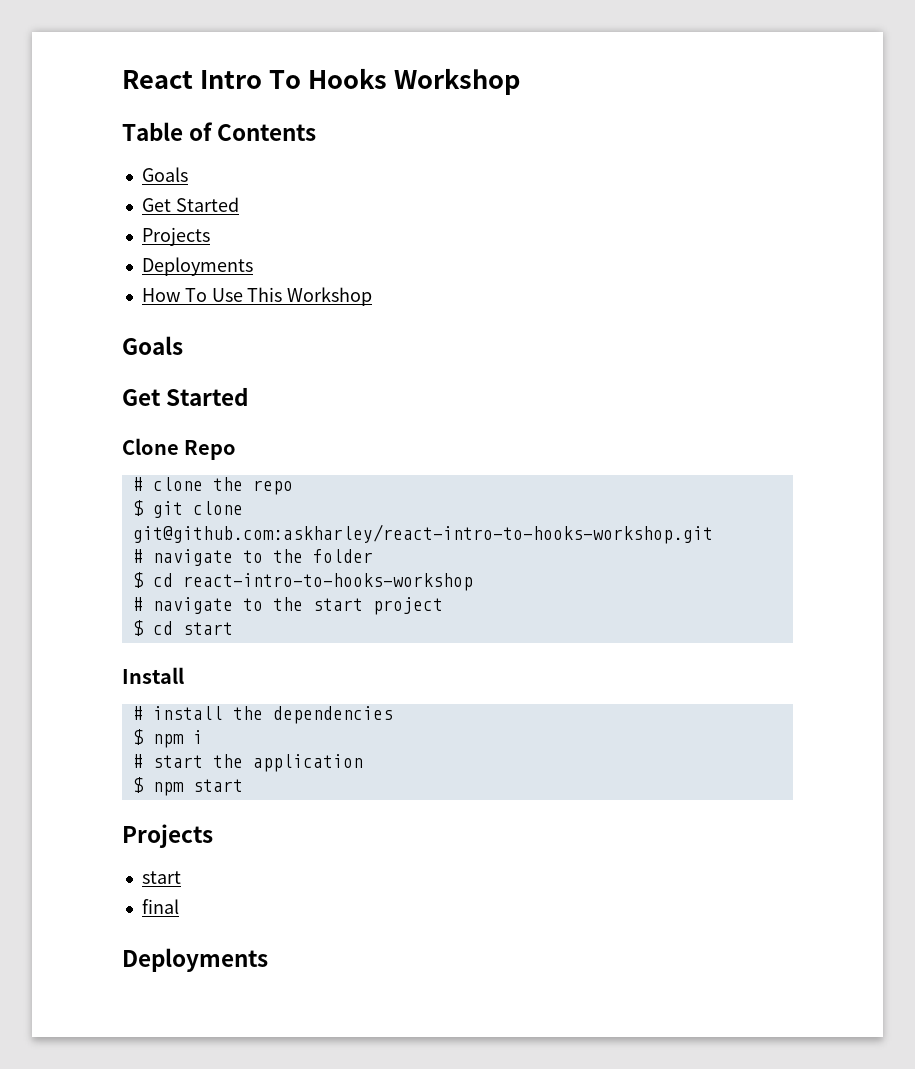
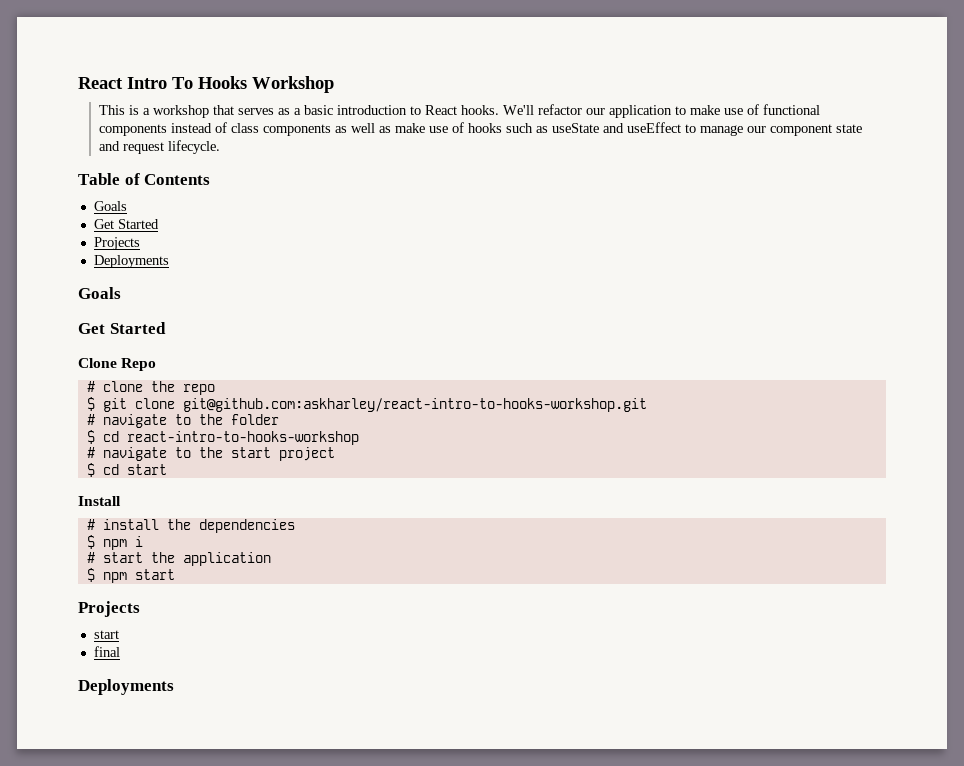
(520, 81) none -> [99,104,821,118] [99,122,863,136] [99,140,221,154] // This is a workshop that serves as a basic introduction to React hooks. We'll refactor our application to make use of functional components instead of class components as well as make use of hooks such as useState and useEffect to manage our component state and request lifecycle.
[141,287,373,306] // How To Use This Workshop -> (169, 261) none

